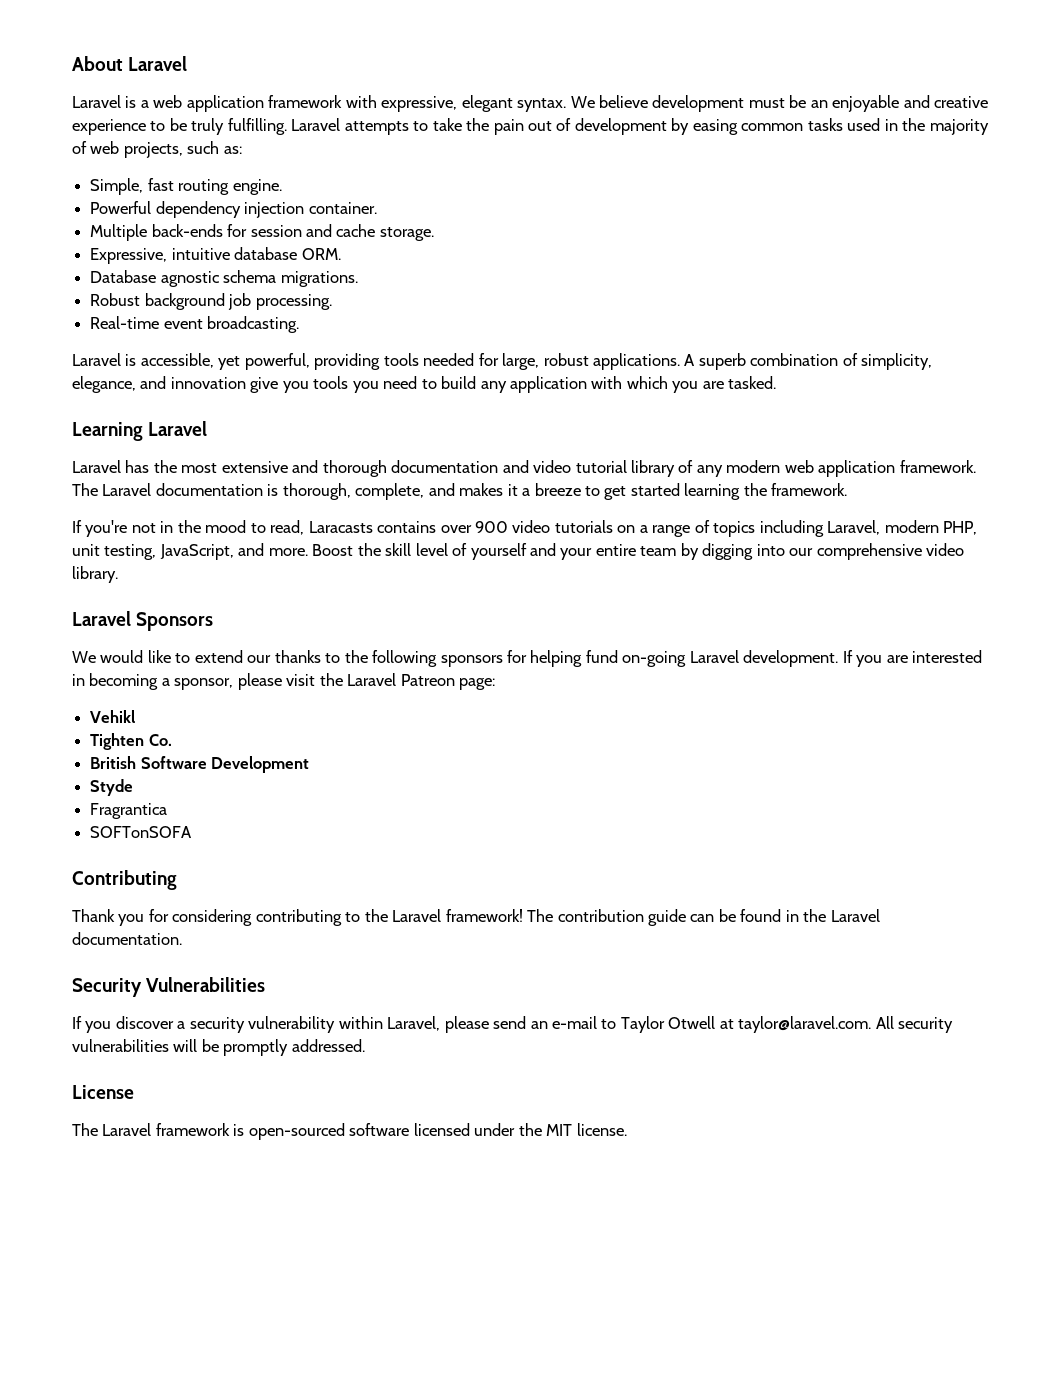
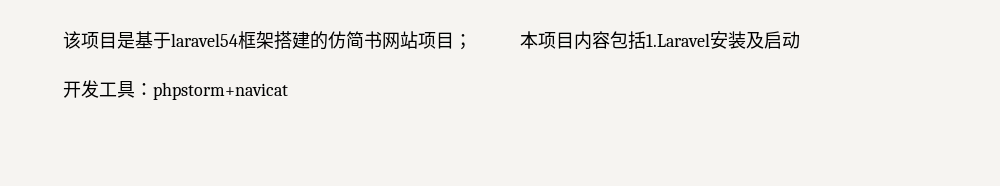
[72,56,188,71] [72,95,989,112] [72,118,989,135] [72,141,242,158] [90,178,282,195] [90,201,377,218] [90,224,434,241] [90,247,341,264] [90,270,358,287] [90,293,332,310] [90,316,300,333] [72,353,933,370] [72,376,777,393] [72,421,208,441] [72,460,976,477] [72,483,848,500] [72,520,978,537] [72,543,965,560] [72,566,118,583] [72,611,214,631] [72,650,983,667] [72,673,496,690] [90,710,136,723] [90,733,172,750] [90,756,310,773] [90,779,134,796] [90,803,168,819] [90,826,193,838] [72,870,177,890] [72,909,880,926] [72,932,182,945] [72,977,266,997] [72,1016,954,1033] [72,1039,365,1056] [72,1085,134,1099] [72,1123,627,1140] About Laravel // Laravel is a web application framework with expressive, elegant syntax. We believe development must be an enjoyable and creative experience to be truly fulfilling. Laravel attempts to take the pain out of development by easing common tasks used in the majority of web projects, such as: // Simple, fast routing engine. // Powerful dependency injection container. // Multiple back-ends for session and cache storage. // Expressive, intuitive database ORM. // Database agnostic schema migrations. // Robust background job processing. // Real-time event broadcasting. // Laravel is accessible, yet powerful, providing tools needed for large, robust applications. A superb combination of simplicity, elegance, and innovation give you tools you need to build any application with which you are tasked. // Learning Laravel // Laravel has the most extensive and thorough documentation and video tutorial library of any modern web application framework. The Laravel documentation is thorough, complete, and makes it a breeze to get started learning the framework. // If you're not in the mood to read, Laracasts contains over 900 video tutorials on a range of topics including Laravel, modern PHP, unit testing, JavaScript, and more. Boost the skill level of yourself and your entire team by digging into our comprehensive video library. // Laravel Sponsors // We would like to extend our thanks to the following sponsors for helping fund on-going Laravel development. If you are interested in becoming a sponsor, please visit the Laravel Patreon page: // Vehikl // Tighten Co. // British Software Development // Styde // Fragrantica // SOFTonSOFA // Contributing // Thank you for considering contributing to the Laravel framework! The contribution guide can be found in the Laravel documentation. // Security Vulnerabilities // If you discover a security vulnerability within Laravel, please send an e-mail to Taylor Otwell at taylor@laravel.com. All security vulnerabilities will be promptly addressed. // License // The Laravel framework is open-sourced software licensed under the MIT license. -> [63,31,472,50] [63,80,288,100] [520,31,800,50] 该项目是基于laravel54框架搭建的仿简书网站项目； // 开发工具：phpstorm+navicat // 本项目内容包括1.Laravel安装及启动

